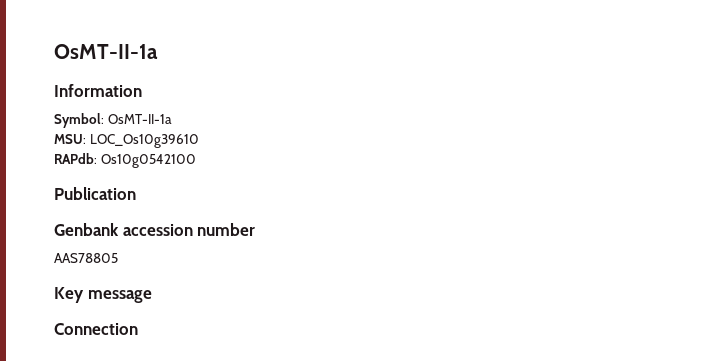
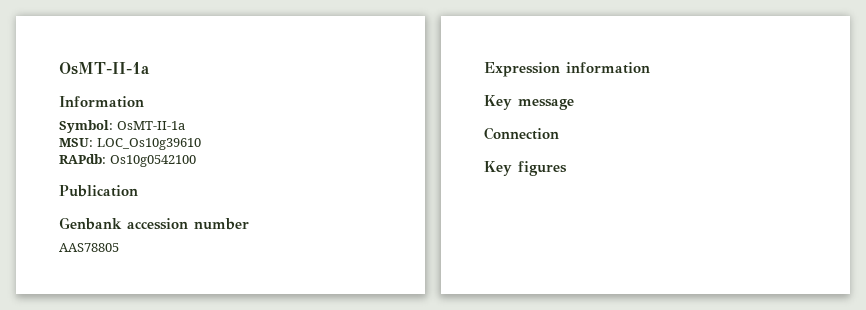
(118, 258) none -> [484,62,650,77] // Expression information
(138, 329) none -> [484,161,567,176] // Key figures

